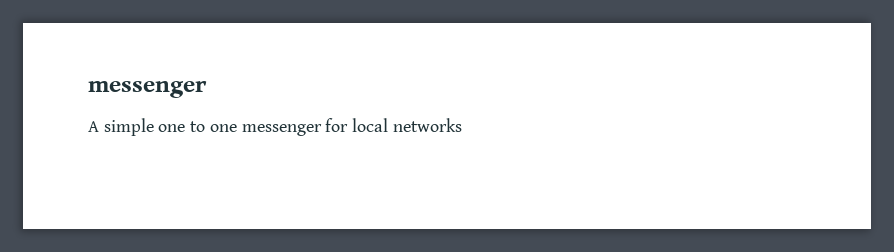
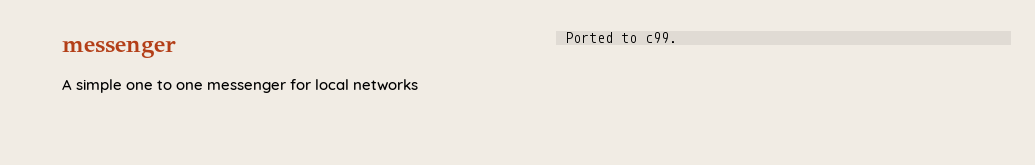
(462, 125) none -> [565,32,677,43] // Ported to c99.

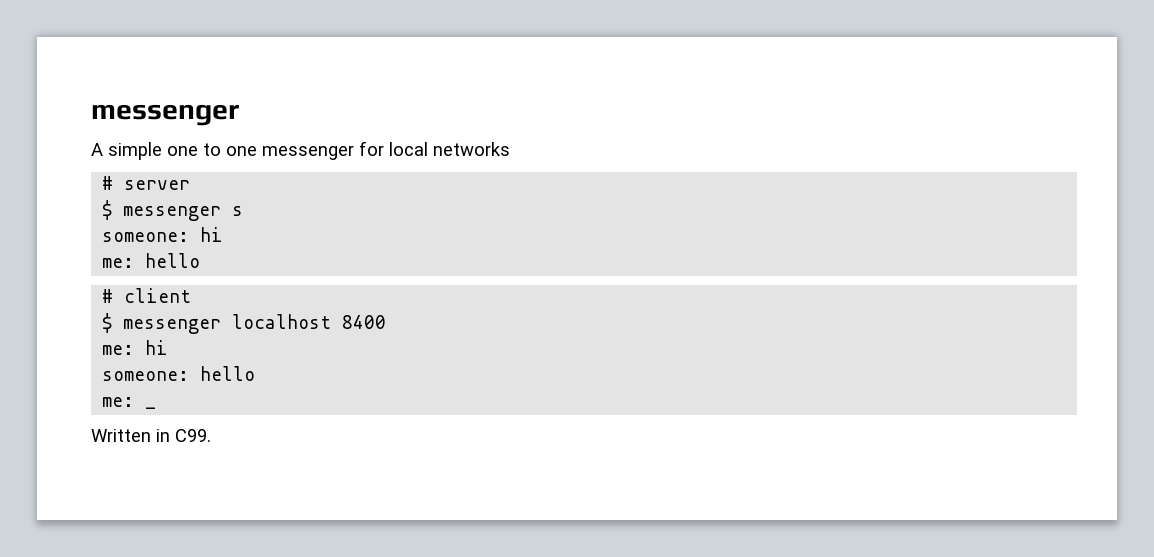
[565,32,677,43] Ported to c99. -> [102,176,191,190] [102,200,244,221] [102,227,224,242] [102,253,201,268] [102,288,192,303] [102,313,387,334] [102,340,169,355] [102,366,256,381] [102,397,135,407] [145,407,157,409] [91,429,211,442] # server // $ messenger s // someone: hi // me: hello // # client // $ messenger localhost 8400 // me: hi // someone: hello // me: _ // Written in C99.

